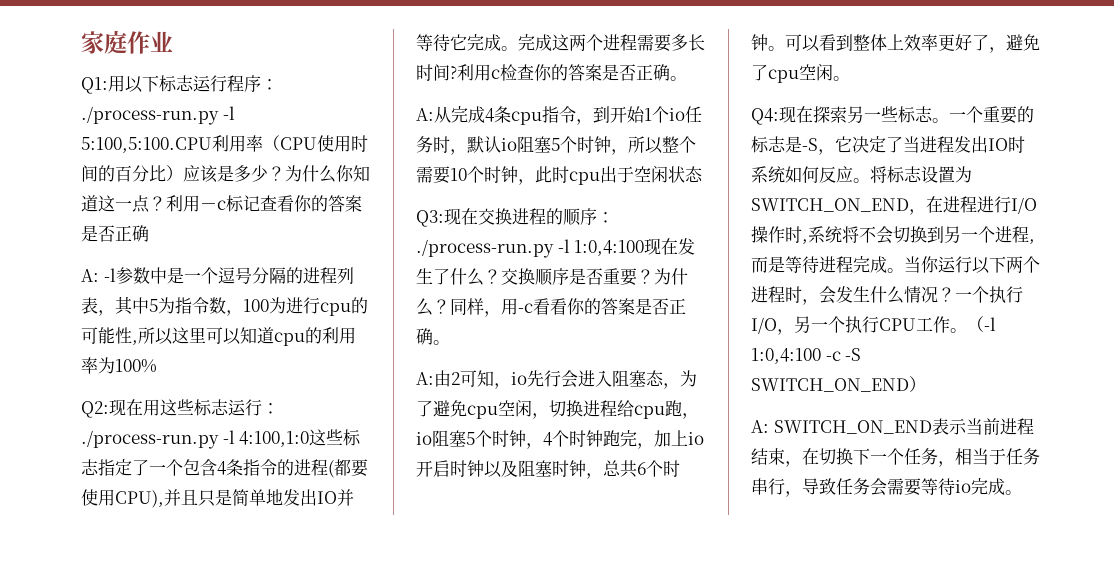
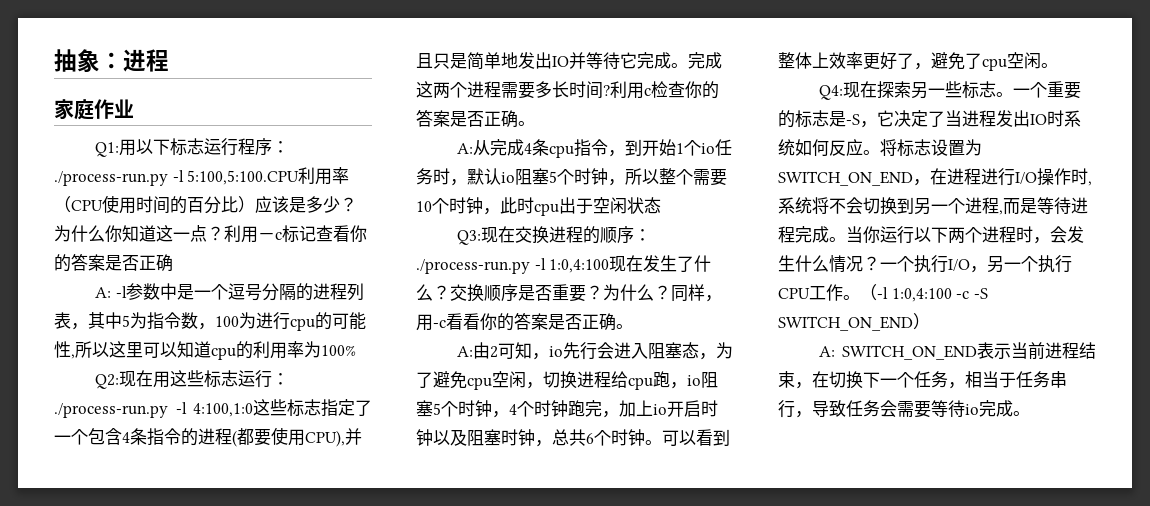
(81, 42) none -> [54,49,169,72] 抽象：进程 //

